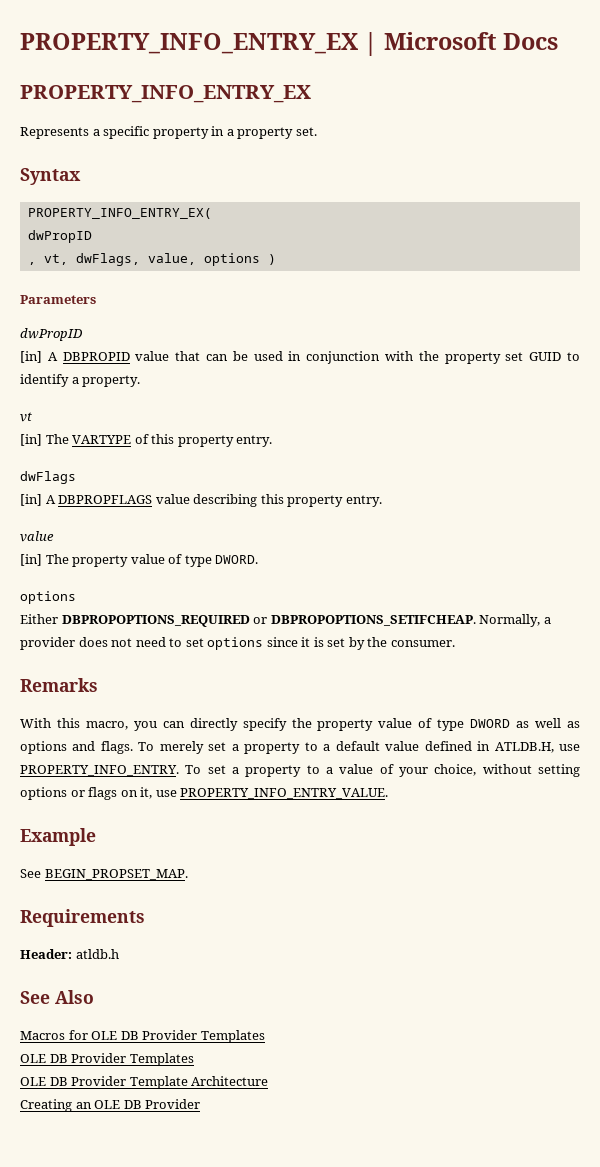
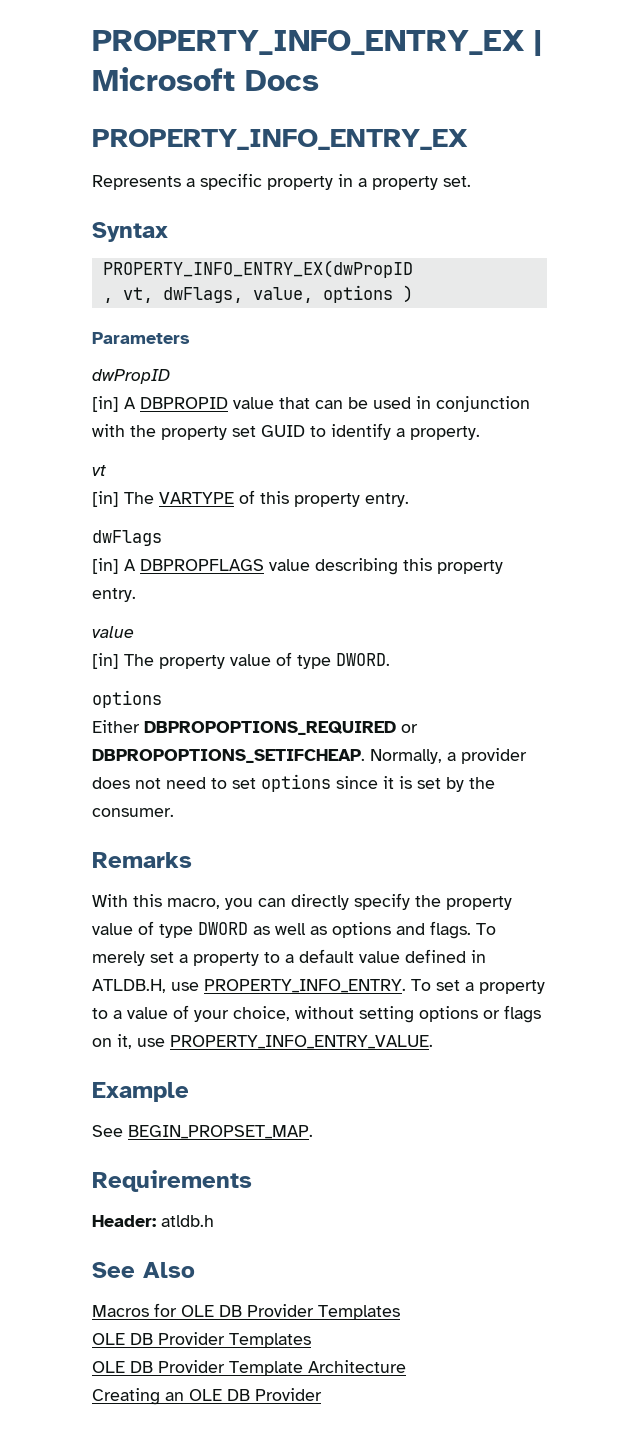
[27,208,212,219] [27,230,92,243] PROPERTY_INFO_ENTRY_EX( // dwPropID -> [102,260,413,278] PROPERTY_INFO_ENTRY_EX(dwPropID

